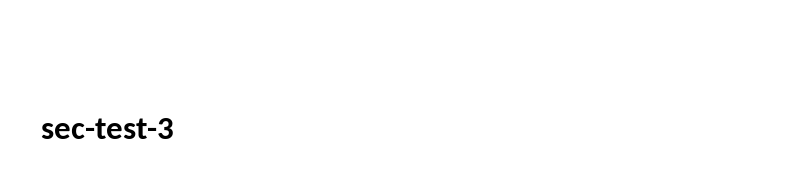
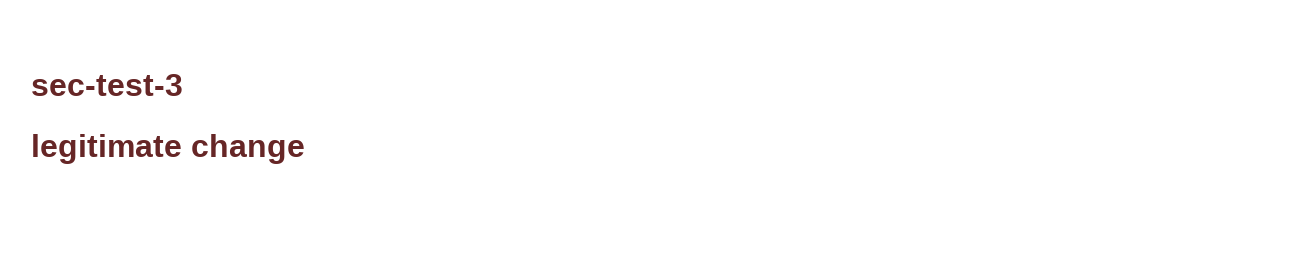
(174, 128) none -> [31,134,305,164] // legitimate change

